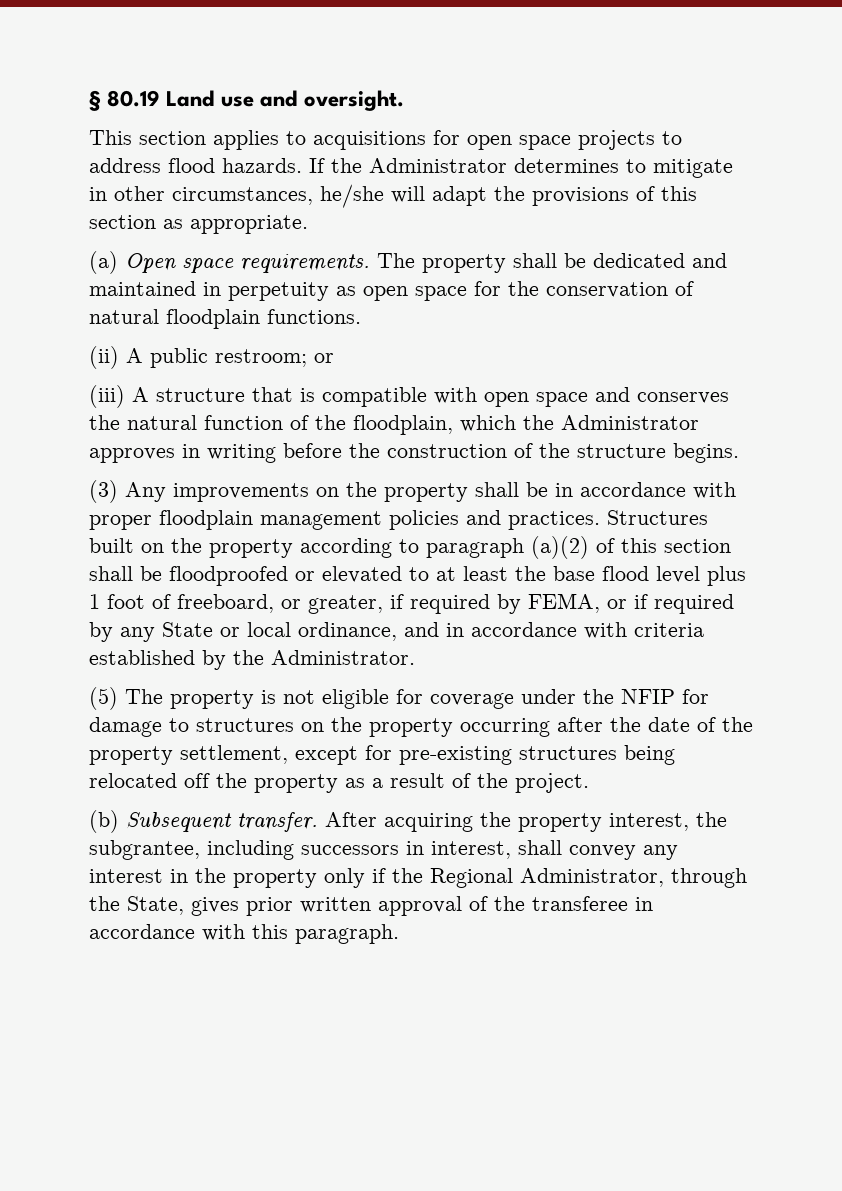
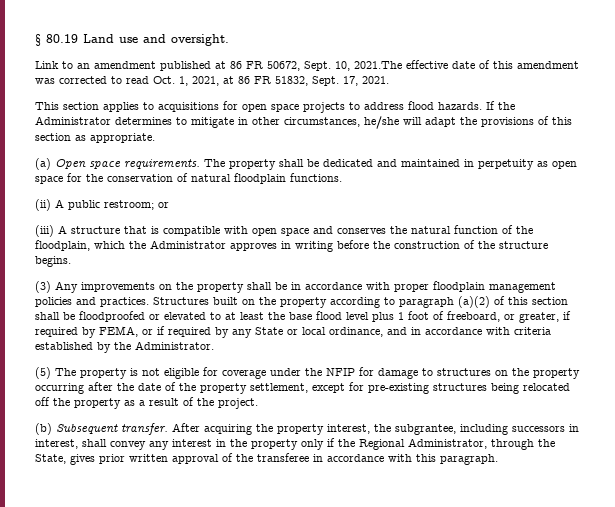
(405, 100) none -> [35,60,579,71] [35,76,389,86] // Link to an amendment published at 86 FR 50672, Sept. 10, 2021.The effective date of this amendment was corrected to read Oct. 1, 2021, at 86 FR 51832, Sept. 17, 2021.

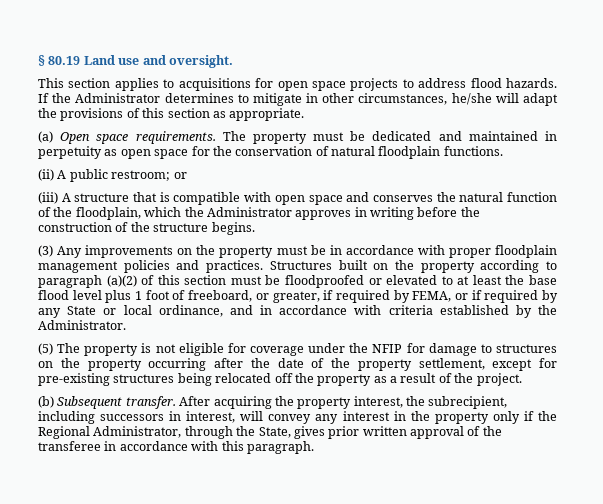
[35,60,579,71] [35,76,389,86] // Link to an amendment published at 86 FR 50672, Sept. 10, 2021.The effective date of this amendment was corrected to read Oct. 1, 2021, at 86 FR 51832, Sept. 17, 2021. -> (233, 61) none
[279,159,304,167] shall -> [313,132,345,141] must
[247,282,272,290] shall -> [276,246,308,255] must
[35,312,60,320] shall -> [230,276,262,285] must
[395,424,456,435] subgrantee, -> [428,396,508,409] subrecipient,
[82,439,107,447] shall -> [240,411,264,421] will

